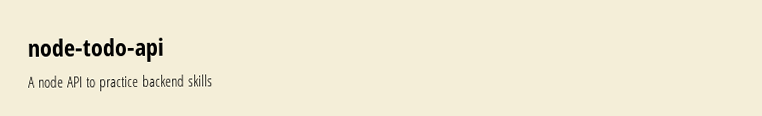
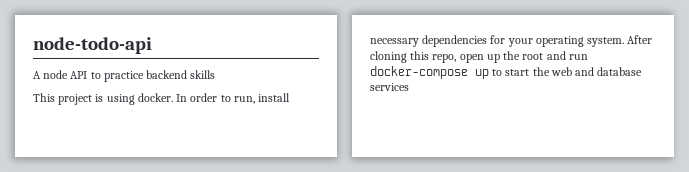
(214, 80) none -> [33,93,291,105] [370,35,653,47] [370,51,588,63] [370,66,643,79] [370,83,409,91] // This project is using docker. In order to run, install necessary dependencies for your operating system. After cloning this repo, open up the root and run docker-compose up to start the web and database services

